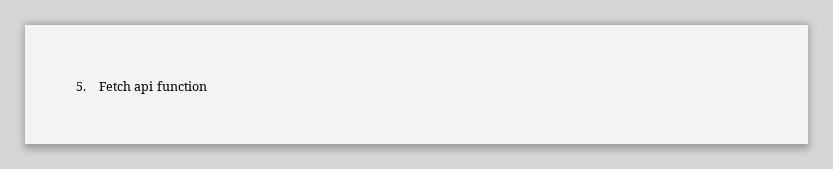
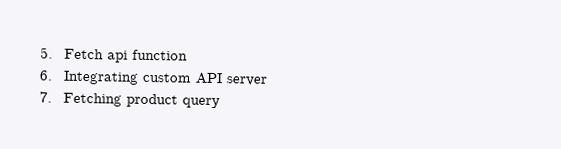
(207, 86) none -> [39,70,268,86] [39,91,221,109] // 6. Integrating custom API server // 7. Fetching product query

